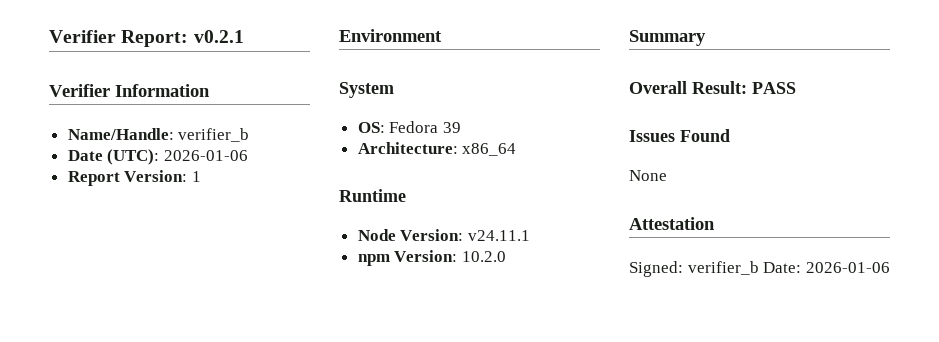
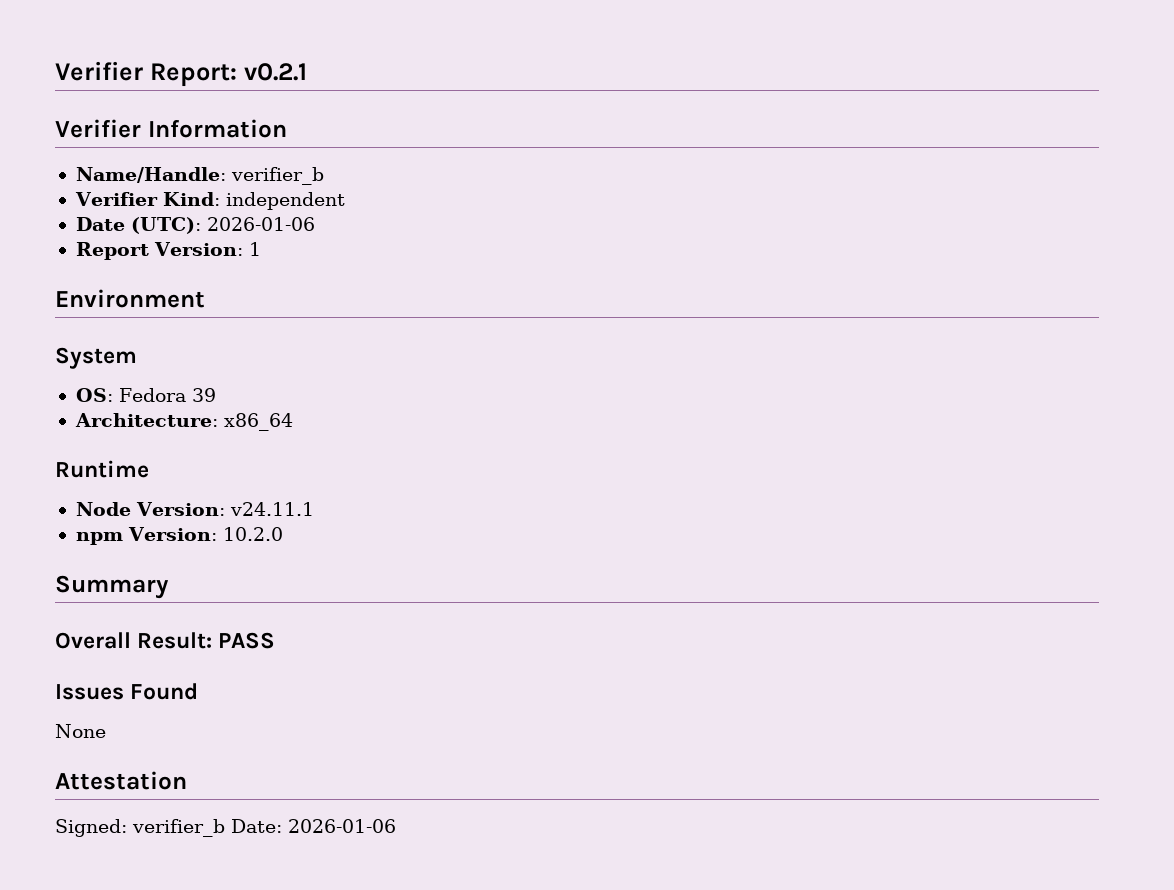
(250, 135) none -> [74,192,345,210] // Verifier Kind: independent

